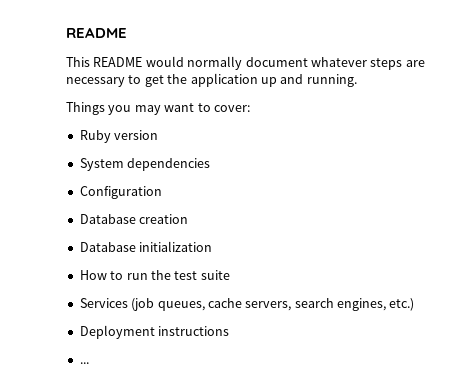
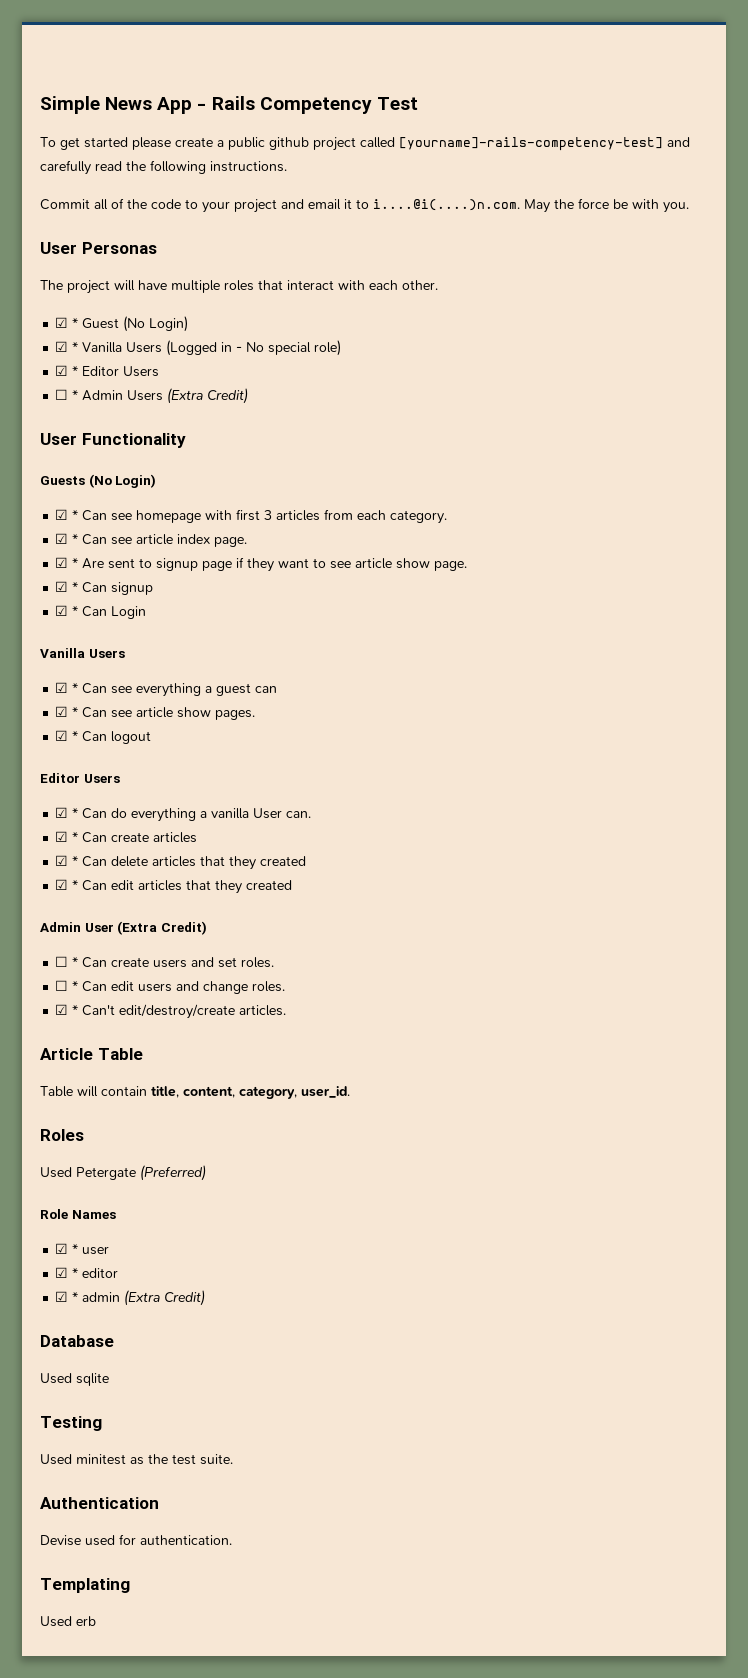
[66,27,127,38] [66,56,425,70] [66,73,357,87] [66,102,250,115] [79,130,159,143] [79,158,211,171] [79,186,162,199] [79,214,189,224] [79,241,213,252] [79,270,230,280] [79,298,415,311] [79,325,230,339] [79,362,89,364] README // This README would normally document whatever steps are necessary to get the application up and running. // Things you may want to cover: // Ruby version // System dependencies // Configuration // Database creation // Database initialization // How to run the test suite // Services (job queues, cache servers, search engines, etc.) // Deployment instructions // ... -> [40,96,418,114] [40,137,690,151] [40,160,287,175] [40,198,689,213] [40,242,157,254] [40,280,438,294] [55,316,189,332] [55,340,342,356] [55,365,160,377] [55,388,249,404] [40,433,186,448] [40,474,157,488] [55,509,448,524] [55,533,248,547] [55,557,468,572] [55,581,154,595] [55,605,147,619] [40,648,125,658] [55,682,278,697] [55,706,256,720] [55,730,152,744] [40,773,120,783] [55,807,312,822] [55,831,198,843] [55,855,307,870] [55,879,293,894] [40,921,207,935] [55,956,275,968] [55,980,286,994] [55,1004,287,1019] [40,1048,143,1060] [40,1086,350,1099] [40,1129,84,1141] [40,1165,206,1181] [40,1209,116,1219] [55,1243,110,1255] [55,1267,119,1278] [55,1290,206,1306] [40,1335,114,1347] [40,1373,109,1386] [40,1416,102,1431] [40,1454,233,1465] [40,1497,159,1509] [40,1534,232,1546] [40,1578,130,1593] [40,1616,96,1627] Simple News App - Rails Competency Test // To get started please create a public github project called [yourname]-rails-competency-test] and carefully read the following instructions. // Commit all of the code to your project and email it to i....@i(....)n.com. May the force be with you. // User Personas // The project will have multiple roles that interact with each other. // ☑ * Guest (No Login) // ☑ * Vanilla Users (Logged in - No special role) // ☑ * Editor Users // ☐ * Admin Users (Extra Credit) // User Functionality // Guests (No Login) // ☑ * Can see homepage with first 3 articles from each category. // ☑ * Can see article index page. // ☑ * Are sent to signup page if they want to see article show page. // ☑ * Can signup // ☑ * Can Login // Vanilla Users // ☑ * Can see everything a guest can // ☑ * Can see article show pages. // ☑ * Can logout // Editor Users // ☑ * Can do everything a vanilla User can. // ☑ * Can create articles // ☑ * Can delete articles that they created // ☑ * Can edit articles that they created // Admin User (Extra Credit) // ☐ * Can create users and set roles. // ☐ * Can edit users and change roles. // ☑ * Can't edit/destroy/create articles. // Article Table // Table will contain title, content, category, user_id. // Roles // Used Petergate (Preferred) // Role Names // ☑ * user // ☑ * editor // ☑ * admin (Extra Credit) // Database // Used sqlite // Testing // Used minitest as the test suite. // Authentication // Devise used for authentication. // Templating // Used erb

